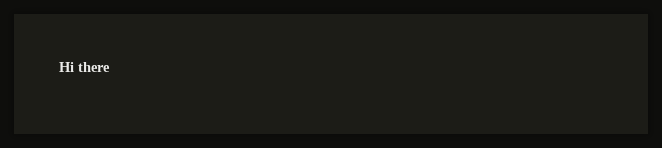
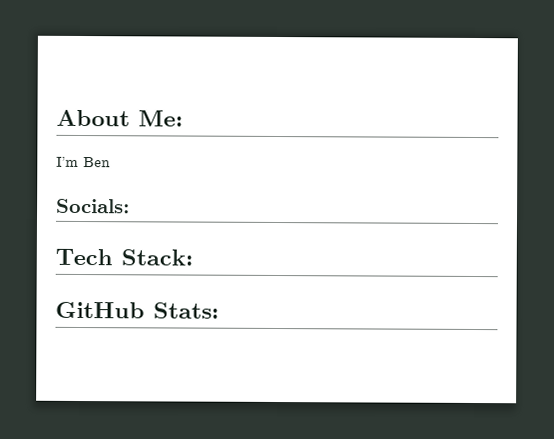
[59,62,110,72] Hi there -> [56,109,183,127] [56,156,111,168] [56,198,130,214] [55,248,193,266] [55,301,219,319] About Me: // I’m Ben // Socials: // Tech Stack: // GitHub Stats:

